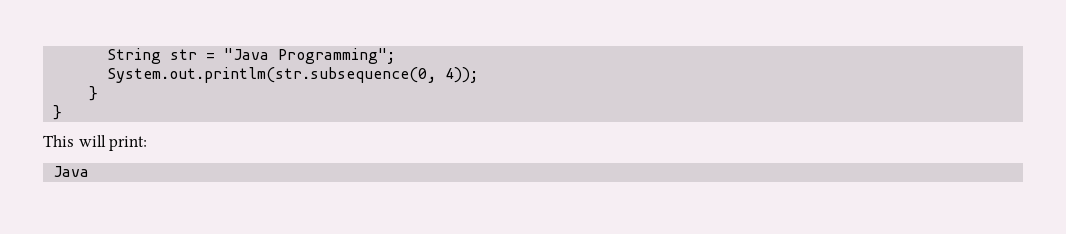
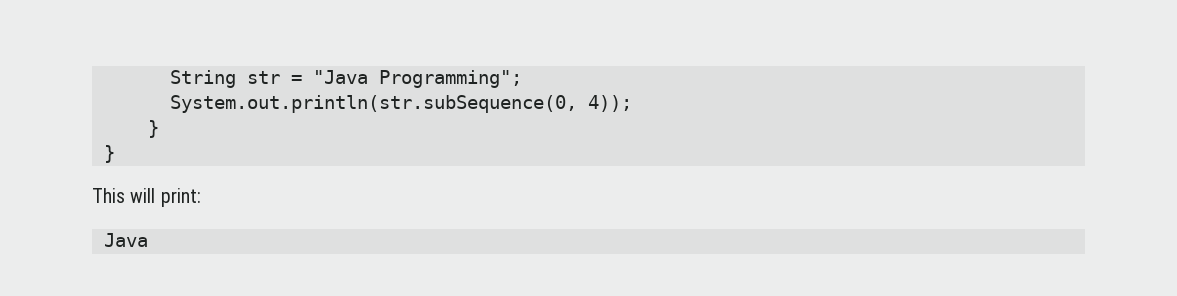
[107,67,437,83] System.out.printlm(str.subsequence(0, -> [169,95,577,113] System.out.println(str.subSequence(0,

